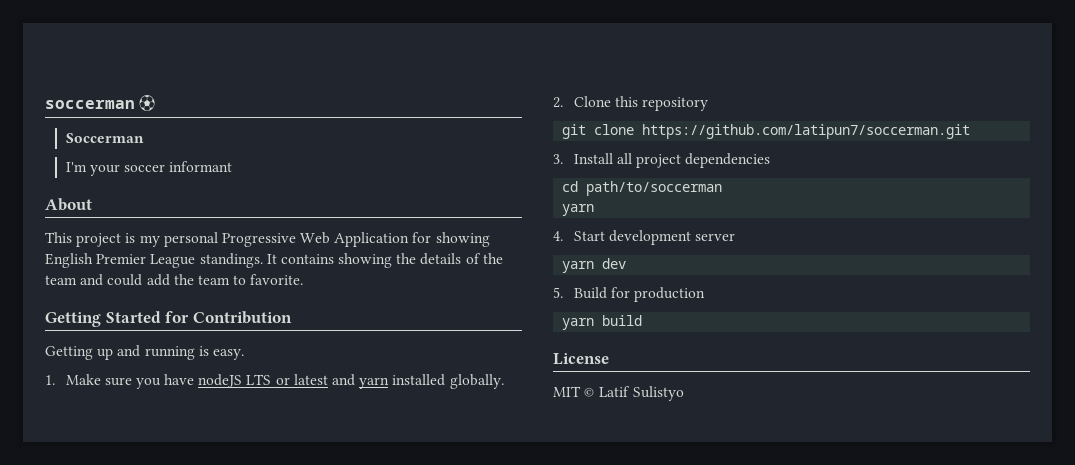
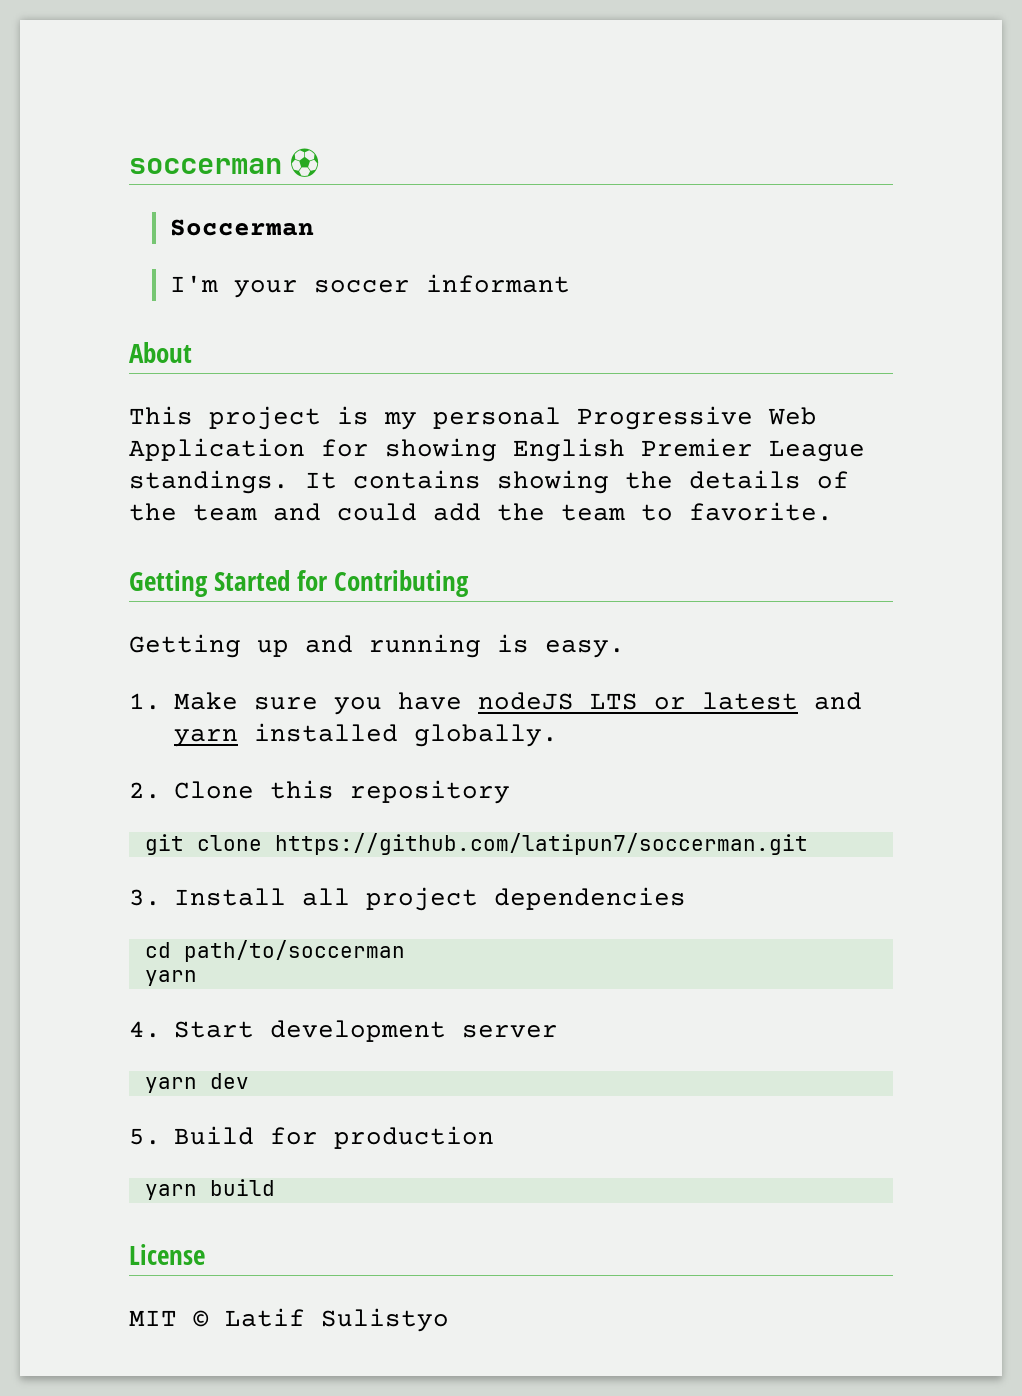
[192,311,292,324] Contribution -> [334,570,470,597] Contributing

